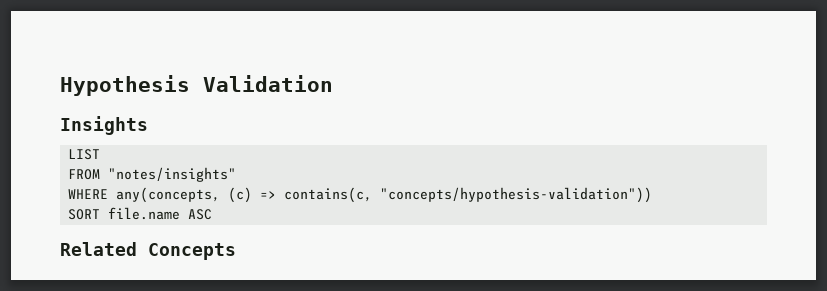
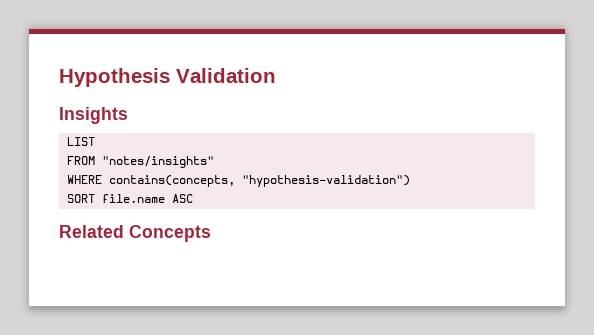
[116,187,653,203] any(concepts, (c) => contains(c, "concepts/hypothesis-validation")) -> [108,175,410,187] contains(concepts, "hypothesis-validation")

